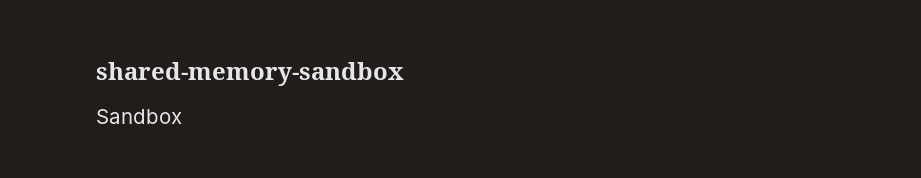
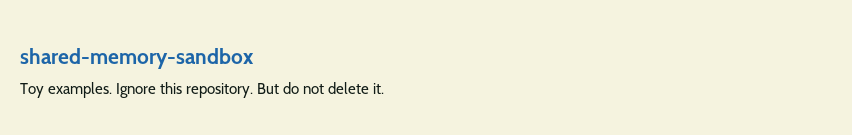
[96,109,182,124] Sandbox -> [20,82,385,98] Toy examples. Ignore this repository. But do not delete it.

